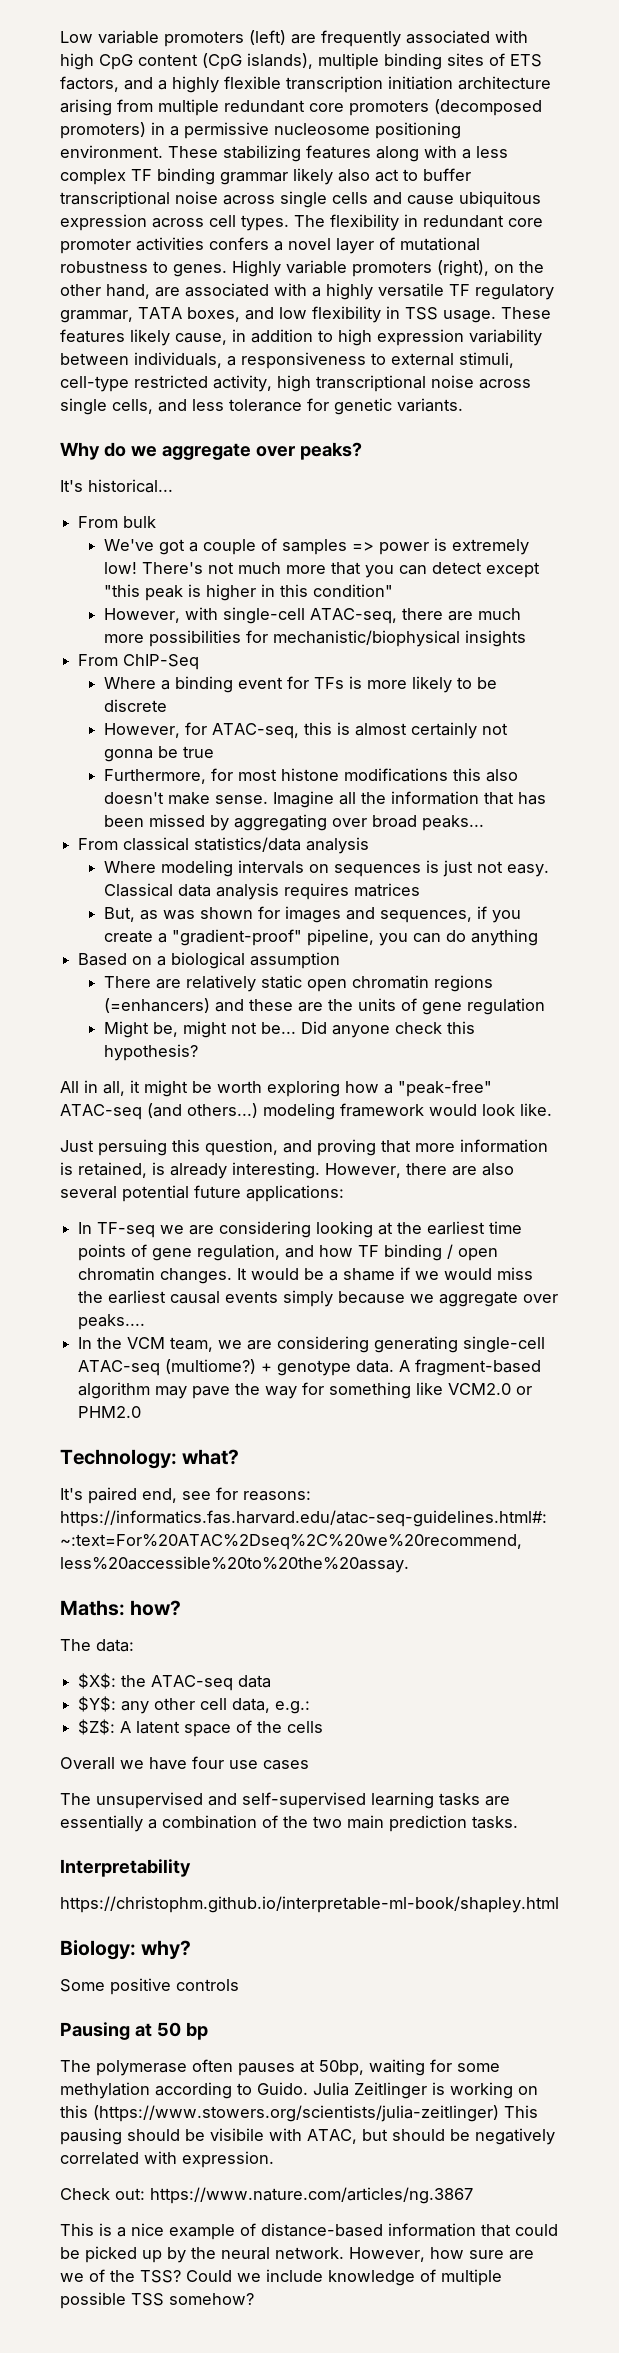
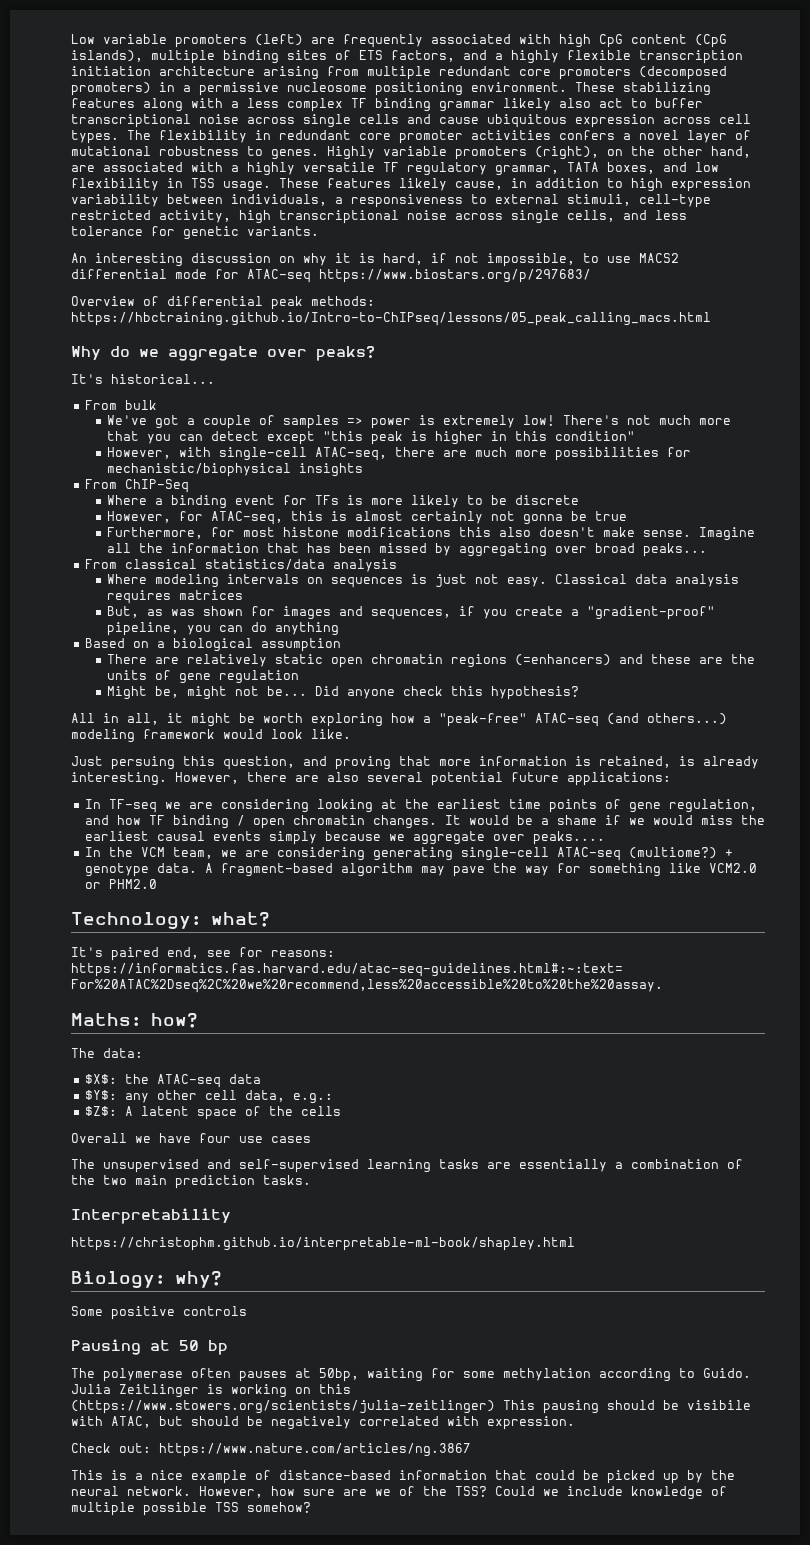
(463, 405) none -> [71,253,679,267] [71,269,591,283] [71,296,375,310] [71,312,711,326] // An interesting discussion on why it is hard, if not impossible, to use MACS2 differential mode for ATAC-seq https://www.biostars.org/p/297683/ // Overview of differential peak methods: https://hbctraining.github.io/Intro-to-ChIPseq/lessons/05_peak_calling_macs.html

